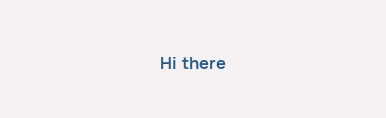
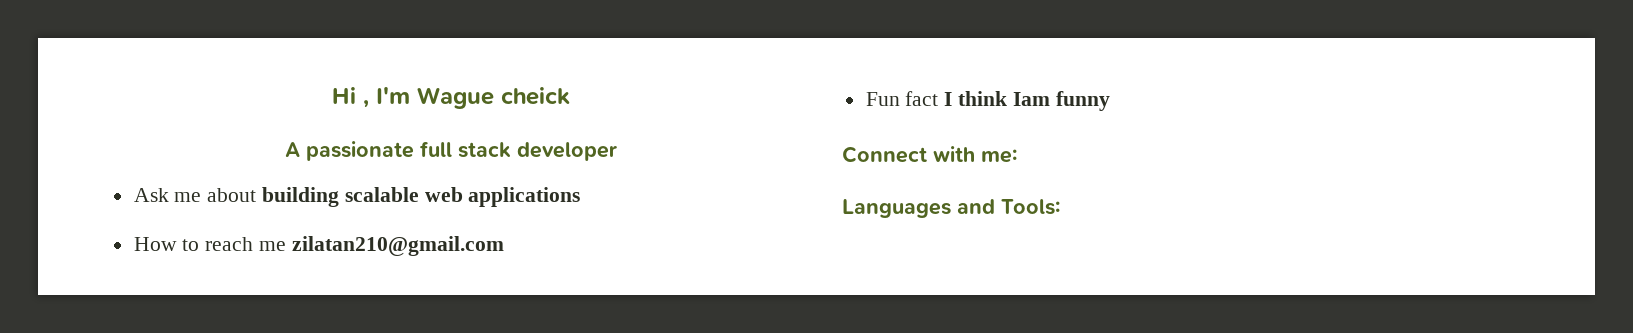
[181,57,226,69] there -> [362,87,570,109] [284,141,617,161] [133,187,581,207] [133,236,504,256] [865,91,1110,111] [842,146,1017,163] [842,199,1060,218] , I'm Wague cheick // A passionate full stack developer // Ask me about building scalable web applications // How to reach me zilatan210@gmail.com // Fun fact I think Iam funny // Connect with me: // Languages and Tools:

